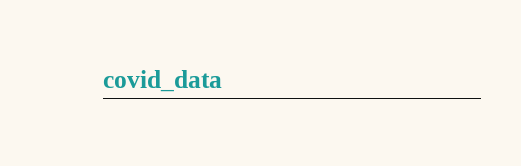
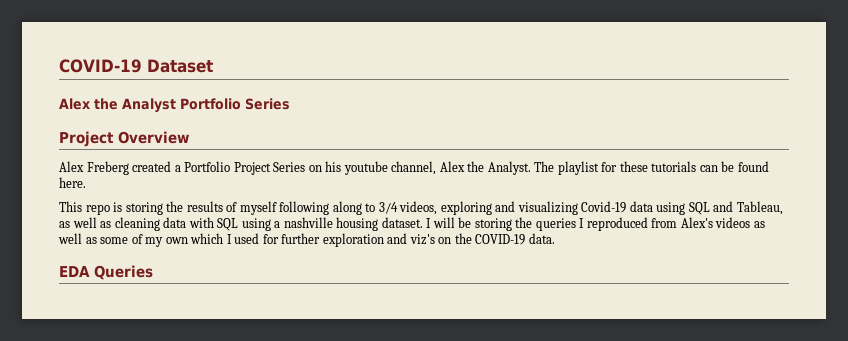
[103,70,222,92] covid_data -> [59,59,213,73] [59,98,290,113] [59,131,189,147] [59,161,769,175] [59,177,86,188] [59,201,783,215] [59,217,765,231] [58,233,555,247] [59,265,153,280] COVID-19 Dataset // Alex the Analyst Portfolio Series // Project Overview // Alex Freberg created a Portfolio Project Series on his youtube channel, Alex the Analyst. The playlist for these tutorials can be found here. // This repo is storing the results of myself following along to 3/4 videos, exploring and visualizing Covid-19 data using SQL and Tableau, as well as cleaning data with SQL using a nashville housing dataset. I will be storing the queries I reproduced from Alex's videos as well as some of my own which I used for further exploration and viz's on the COVID-19 data. // EDA Queries

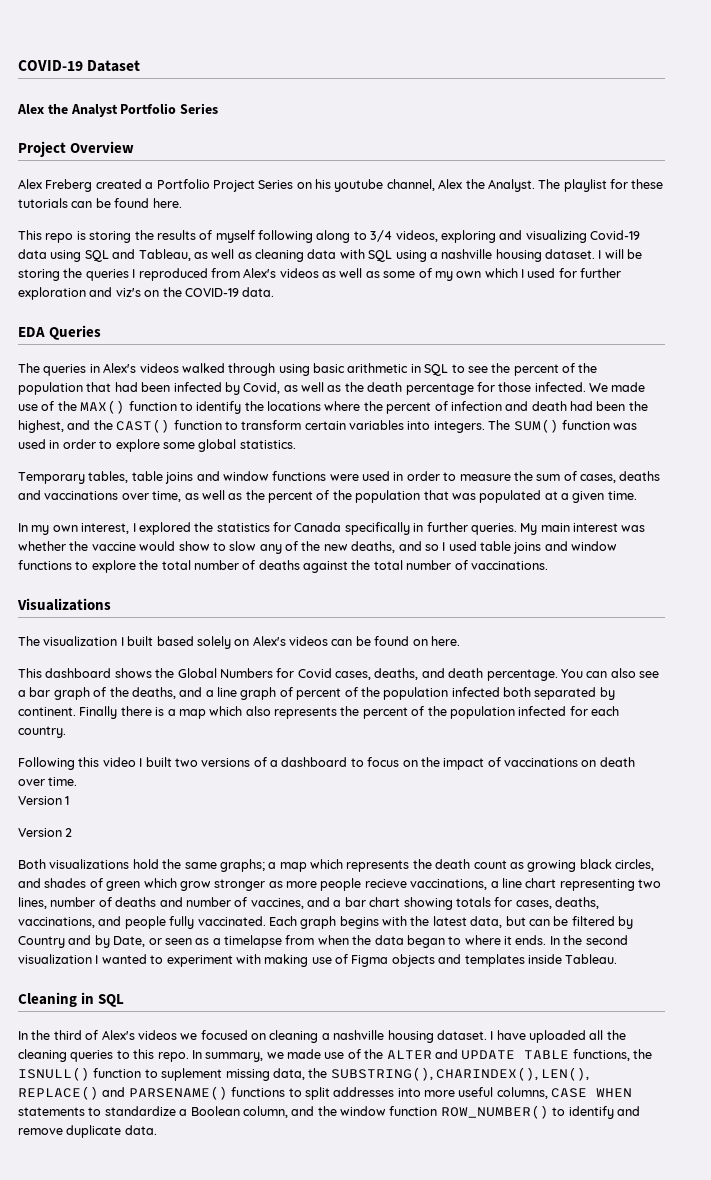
(153, 272) none -> [18,363,598,376] [18,382,646,395] [18,400,648,414] [18,419,638,433] [18,439,296,452] [18,471,661,484] [18,490,637,503] [18,522,646,535] [18,541,618,554] [18,560,548,573] [17,598,111,611] [18,636,460,649] [18,668,659,681] [18,687,615,700] [18,706,619,719] [18,726,66,738] [18,757,635,770] [18,777,78,786] [18,796,70,805] [18,828,73,837] [18,859,654,872] [18,878,661,891] [18,897,599,910] [18,916,633,929] [18,935,628,948] [18,954,618,967] [18,992,125,1007] [18,1030,626,1043] [18,1049,652,1062] [18,1067,590,1081] [18,1086,633,1100] [18,1105,640,1119] [18,1125,157,1138] // The queries in Alex's videos walked through using basic arithmetic in SQL to see the percent of the population that had been infected by Covid, as well as the death percentage for those infected. We made use of the MAX() function to identify the locations where the percent of infection and death had been the highest, and the CAST() function to transform certain variables into integers. The SUM() function was used in order to explore some global statistics. // Temporary tables, table joins and window functions were used in order to measure the sum of cases, deaths and vaccinations over time, as well as the percent of the population that was populated at a given time. // In my own interest, I explored the statistics for Canada specifically in further queries. My main interest was whether the vaccine would show to slow any of the new deaths, and so I used table joins and window functions to explore the total number of deaths against the total number of vaccinations. // Visualizations // The visualization I built based solely on Alex's videos can be found on here. // This dashboard shows the Global Numbers for Covid cases, deaths, and death percentage. You can also see a bar graph of the deaths, and a line graph of percent of the population infected both separated by continent. Finally there is a map which also represents the percent of the population infected for each country. // Following this video I built two versions of a dashboard to focus on the impact of vaccinations on death over time. // Version 1 // Version 2 // Both visualizations hold the same graphs; a map which represents the death count as growing black circles, and shades of green which grow stronger as more people recieve vaccinations, a line chart representing two lines, number of deaths and number of vaccines, and a bar chart showing totals for cases, deaths, vaccinations, and people fully vaccinated. Each graph begins with the latest data, but can be filtered by Country and by Date, or seen as a timelapse from when the data began to where it ends. In the second visualization I wanted to experiment with making use of Figma objects and templates inside Tableau. // Cleaning in SQL // In the third of Alex's videos we focused on cleaning a nashville housing dataset. I have uploaded all the cleaning queries to this repo. In summary, we made use of the ALTER and UPDATE TABLE functions, the ISNULL() function to suplement missing data, the SUBSTRING(), CHARINDEX(), LEN(), REPLACE() and PARSENAME() functions to split addresses into more useful columns, CASE WHEN statements to standardize a Boolean column, and the window function ROW_NUMBER() to identify and remove duplicate data.

